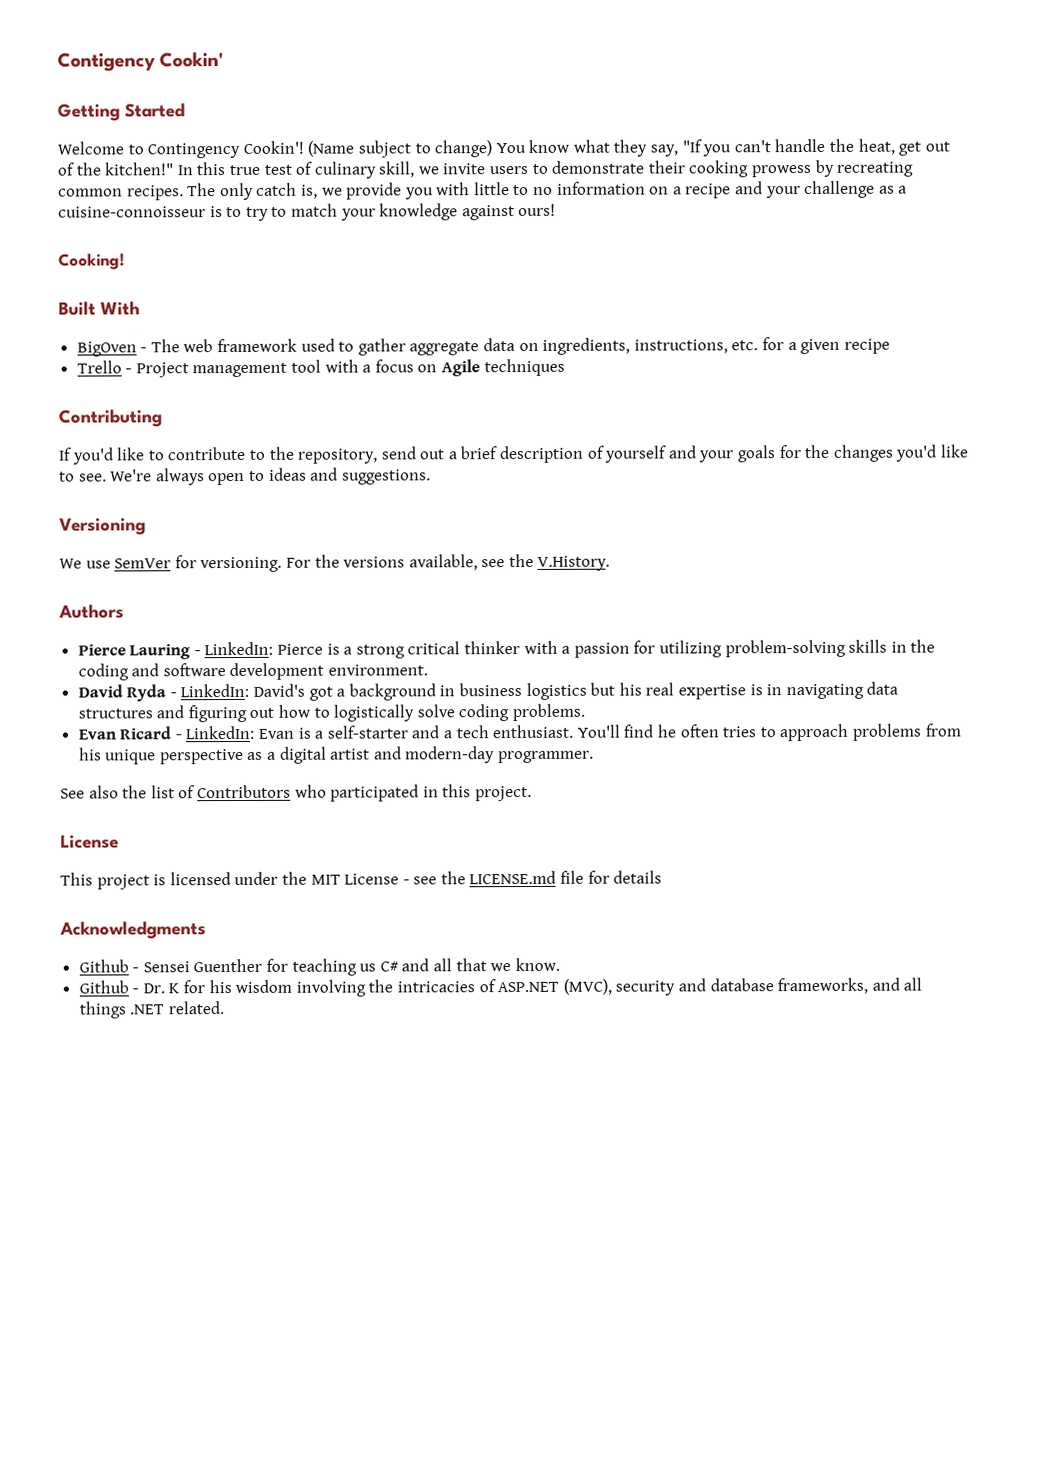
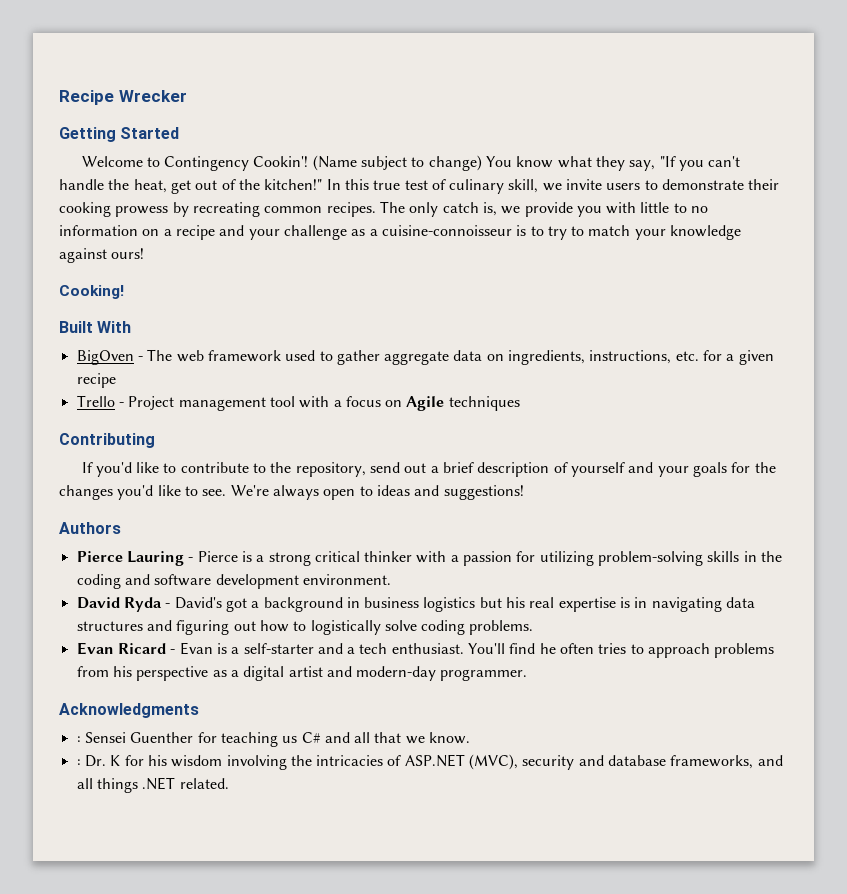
[57,52,225,72] Contigency Cookin' -> [59,90,187,105] Recipe Wrecker
[341,469,431,485] [59,517,146,536] [59,553,611,573] suggestions. // Versioning // We use SemVer for versioning. For the versions available, see the V.History. -> [443,485,524,500] suggestions!
[204,641,274,656] LinkedIn: -> (194, 559) none
[180,683,250,698] LinkedIn: -> (171, 605) none
[185,725,255,740] LinkedIn: -> (176, 651) none
[105,749,157,765] unique -> (132, 671) none
[60,784,532,802] [60,834,119,849] [60,870,663,890] // See also the list of Contributors who participated in this project. // License // This project is licensed under the MIT License - see the LICENSE.md file for details -> (528, 675) none
[78,959,140,973] Github - -> [76,736,81,743] :
[78,980,140,994] Github - -> [76,759,81,766] :

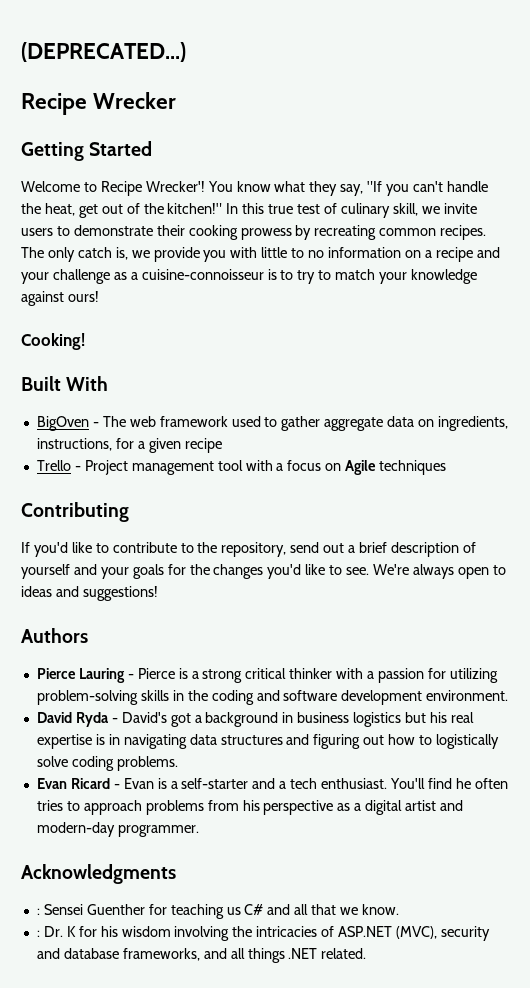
(59, 97) none -> [21,42,186,62] (DEPRECATED...) //
[164,155,482,171] Contingency Cookin'! (Name subject to change) -> [100,181,205,196] Recipe Wrecker'!
[675,351,699,361] etc. -> (112, 444) none

